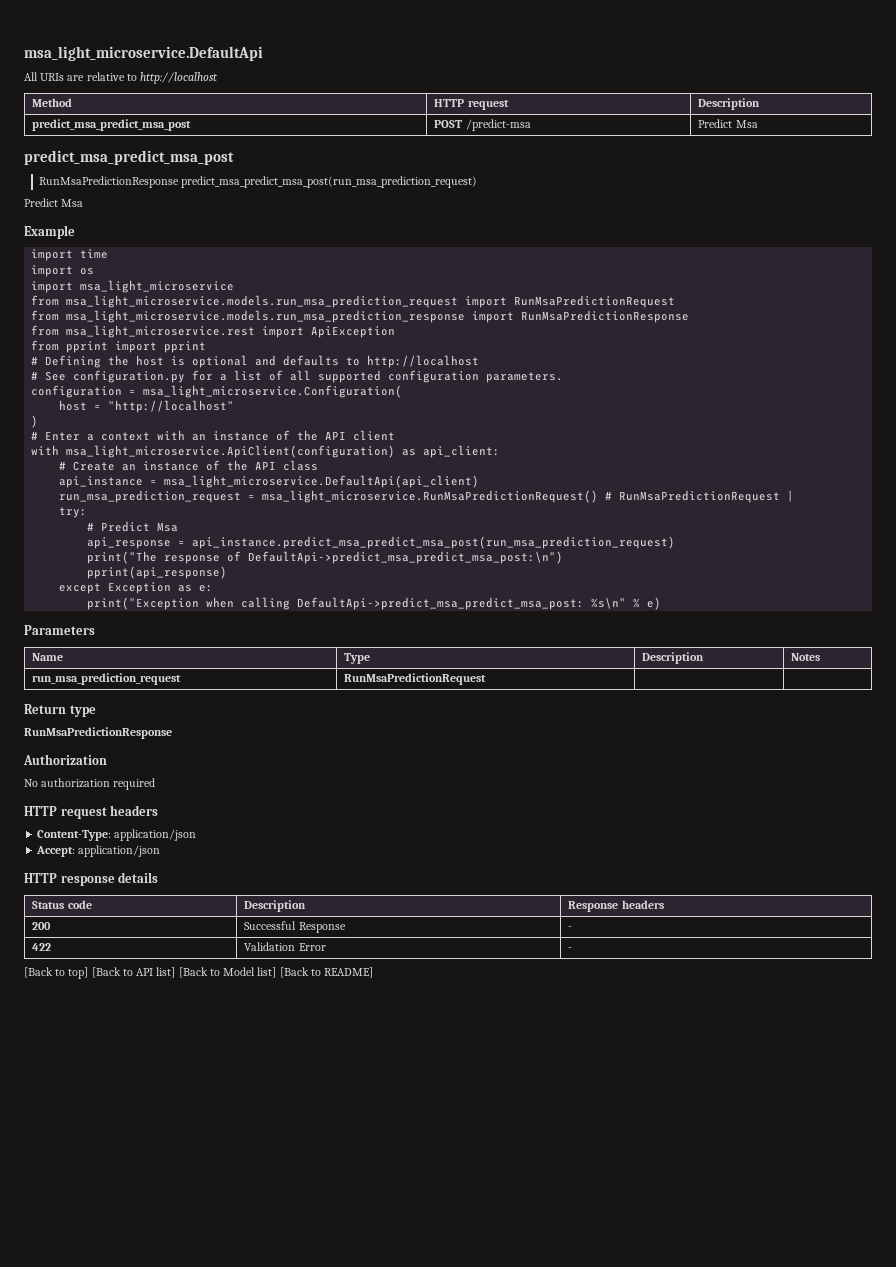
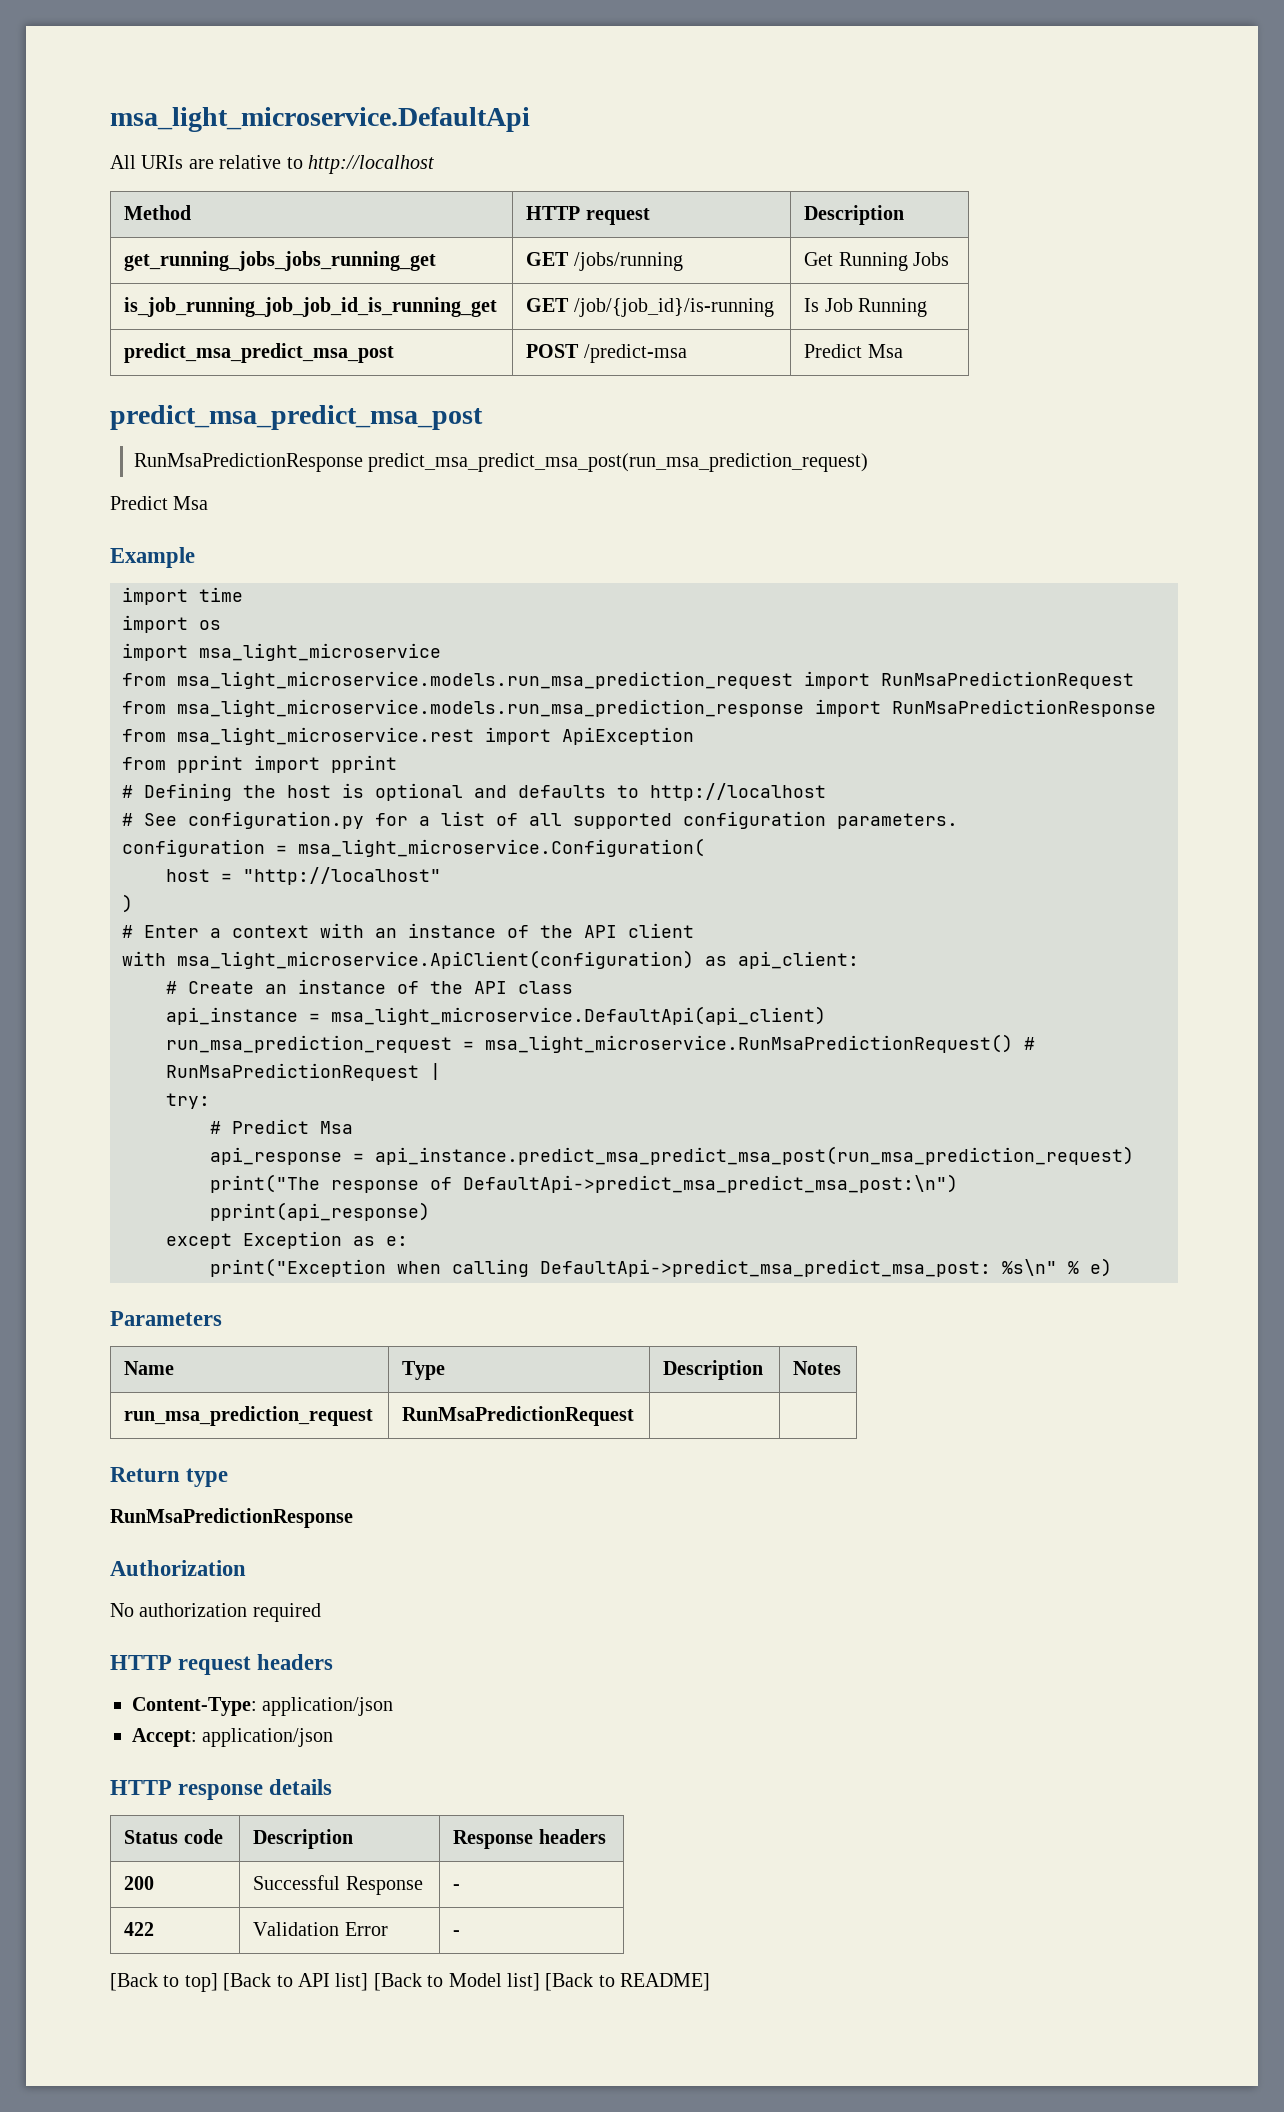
(761, 104) none -> [124,251,437,271] [526,252,683,271] [804,252,950,271] [124,297,498,317] [526,298,774,317] [804,298,928,317] // get_running_jobs_jobs_running_get | GET /jobs/running | Get Running Jobs // is_job_running_job_job_id_is_running_get | GET /job/{job_id}/is-running | Is Job Running

